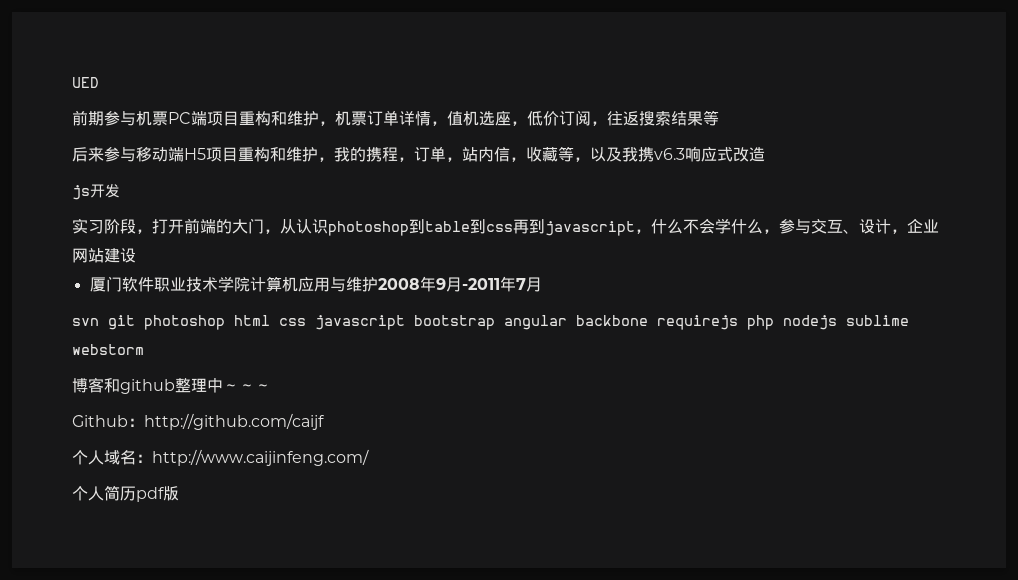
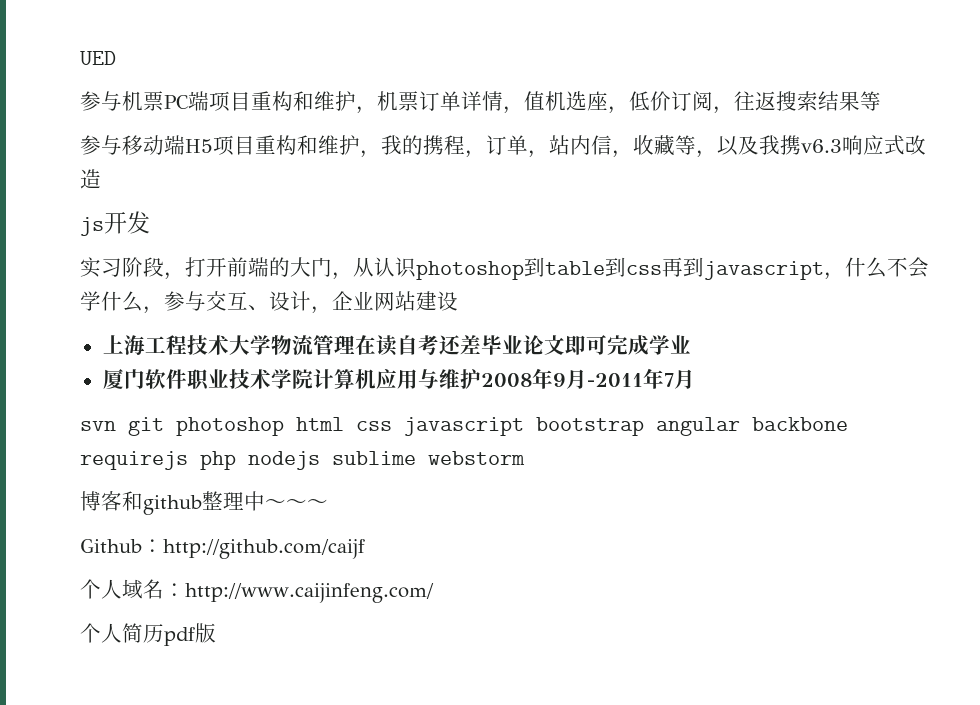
[72,110,104,126] 前期 -> (116, 58) none
[72,147,104,162] 后来 -> (881, 101) none
(136, 255) none -> [102,335,691,356] // 上海工程技术大学物流管理在读自考还差毕业论文即可完成学业

